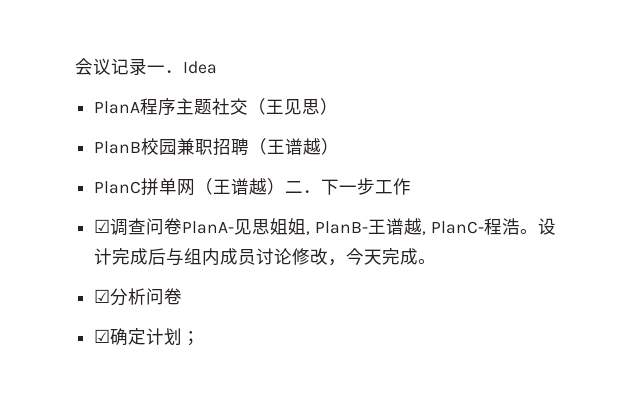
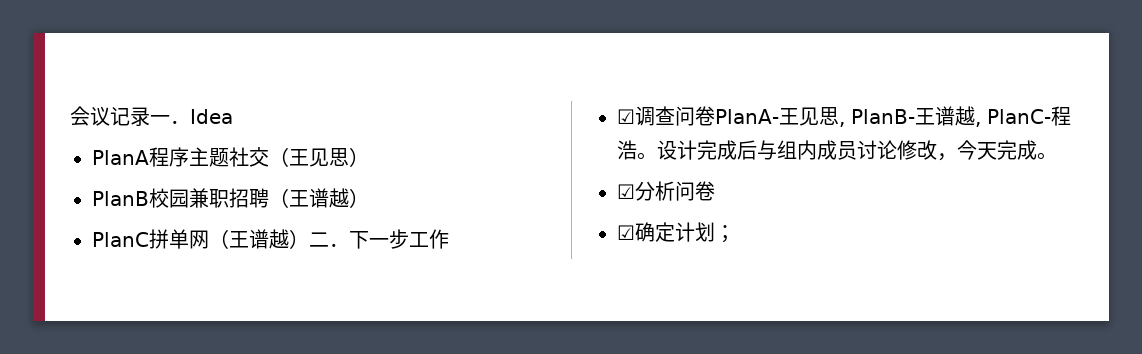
[234,218,307,235] 见思姐姐 -> [779,107,839,126] 王见思

